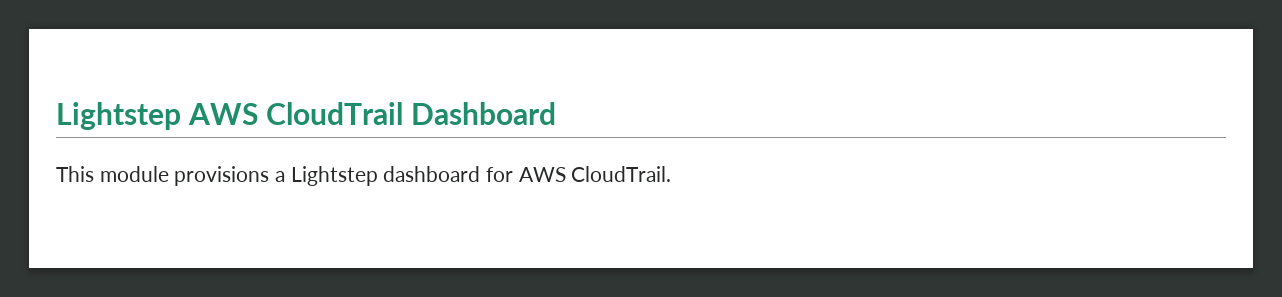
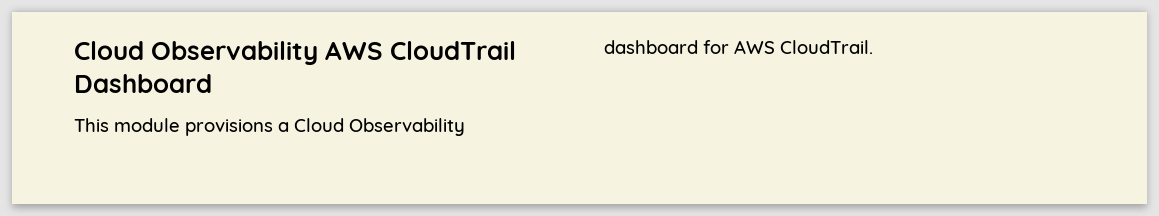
[56,102,181,130] Lightstep -> [74,41,319,65] Cloud Observability
[290,166,378,186] Lightstep -> [294,118,465,136] Cloud Observability

